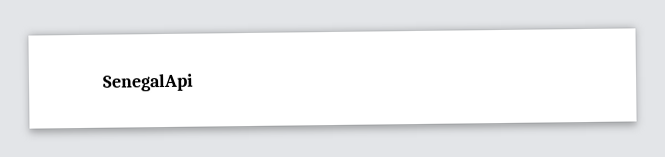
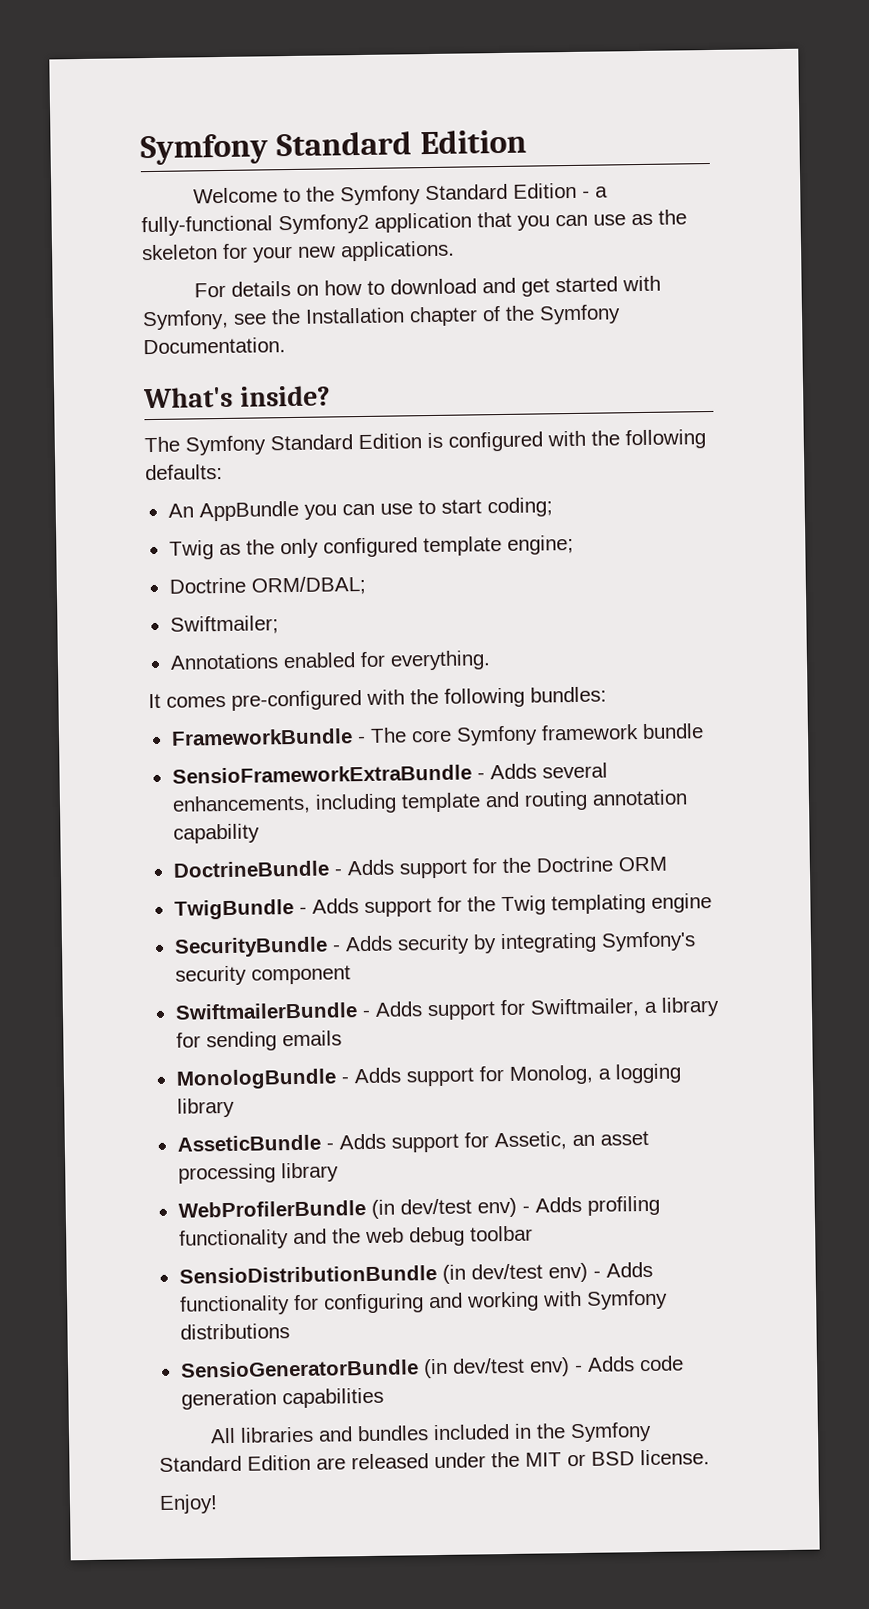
[102,73,194,92] SenegalApi -> [140,129,527,166] [193,182,609,206] [141,209,687,237] [141,240,455,263] [194,275,662,298] [142,304,621,331] [143,337,286,355] [143,385,331,409] [144,429,706,456] [145,464,223,481] [167,497,553,522] [168,534,574,560] [168,575,366,596] [169,615,279,635] [169,650,491,671] [148,686,607,711] [170,723,704,746] [171,762,608,784] [171,789,688,815] [172,823,260,844] [172,856,667,879] [173,893,712,920] [173,931,696,958] [174,965,351,986] [174,996,720,1021] [175,1030,342,1052] [175,1063,682,1090] [176,1097,235,1118] [176,1130,649,1153] [177,1162,339,1184] [177,1195,660,1219] [178,1225,533,1250] [178,1261,653,1284] [179,1289,668,1316] [179,1323,290,1340] [179,1355,684,1379] [180,1387,384,1410] [210,1421,653,1444] [159,1449,710,1473] [159,1494,218,1514] Symfony Standard Edition // Welcome to the Symfony Standard Edition - a fully-functional Symfony2 application that you can use as the skeleton for your new applications. // For details on how to download and get started with Symfony, see the Installation chapter of the Symfony Documentation. // What's inside? // The Symfony Standard Edition is configured with the following defaults: // An AppBundle you can use to start coding; // Twig as the only configured template engine; // Doctrine ORM/DBAL; // Swiftmailer; // Annotations enabled for everything. // It comes pre-configured with the following bundles: // FrameworkBundle - The core Symfony framework bundle // SensioFrameworkExtraBundle - Adds several enhancements, including template and routing annotation capability // DoctrineBundle - Adds support for the Doctrine ORM // TwigBundle - Adds support for the Twig templating engine // SecurityBundle - Adds security by integrating Symfony's security component // SwiftmailerBundle - Adds support for Swiftmailer, a library for sending emails // MonologBundle - Adds support for Monolog, a logging library // AsseticBundle - Adds support for Assetic, an asset processing library // WebProfilerBundle (in dev/test env) - Adds profiling functionality and the web debug toolbar // SensioDistributionBundle (in dev/test env) - Adds functionality for configuring and working with Symfony distributions // SensioGeneratorBundle (in dev/test env) - Adds code generation capabilities // All libraries and bundles included in the Symfony Standard Edition are released under the MIT or BSD license. // Enjoy!

